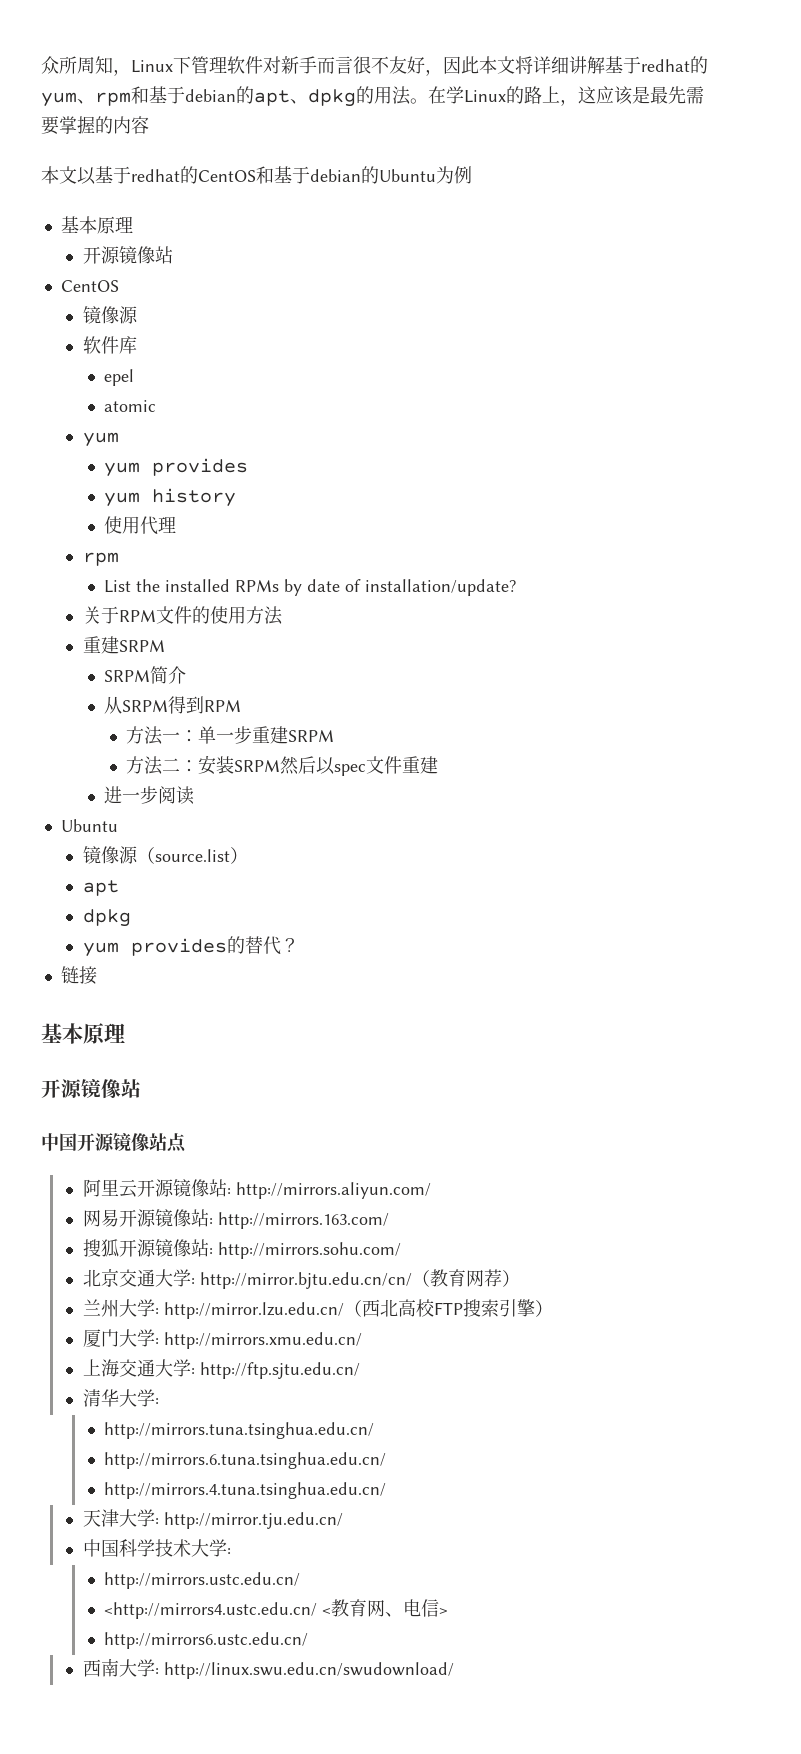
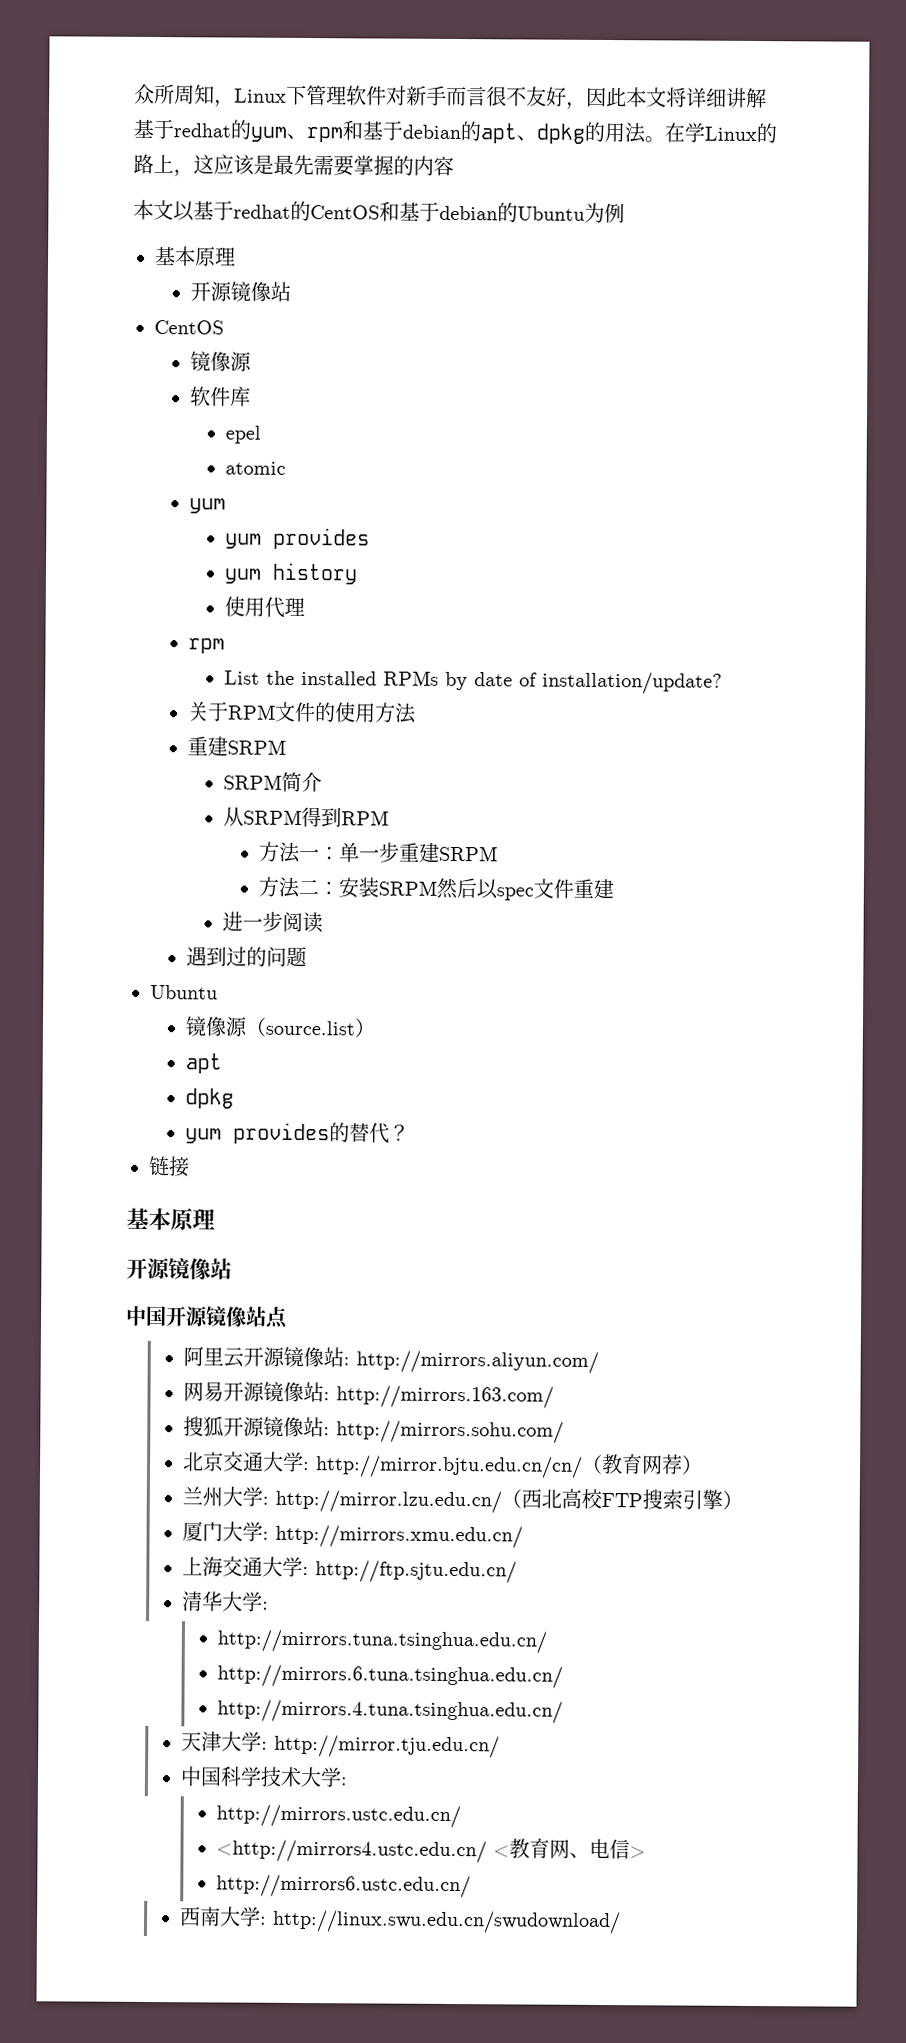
(195, 795) none -> [185,946,307,968] // 遇到过的问题

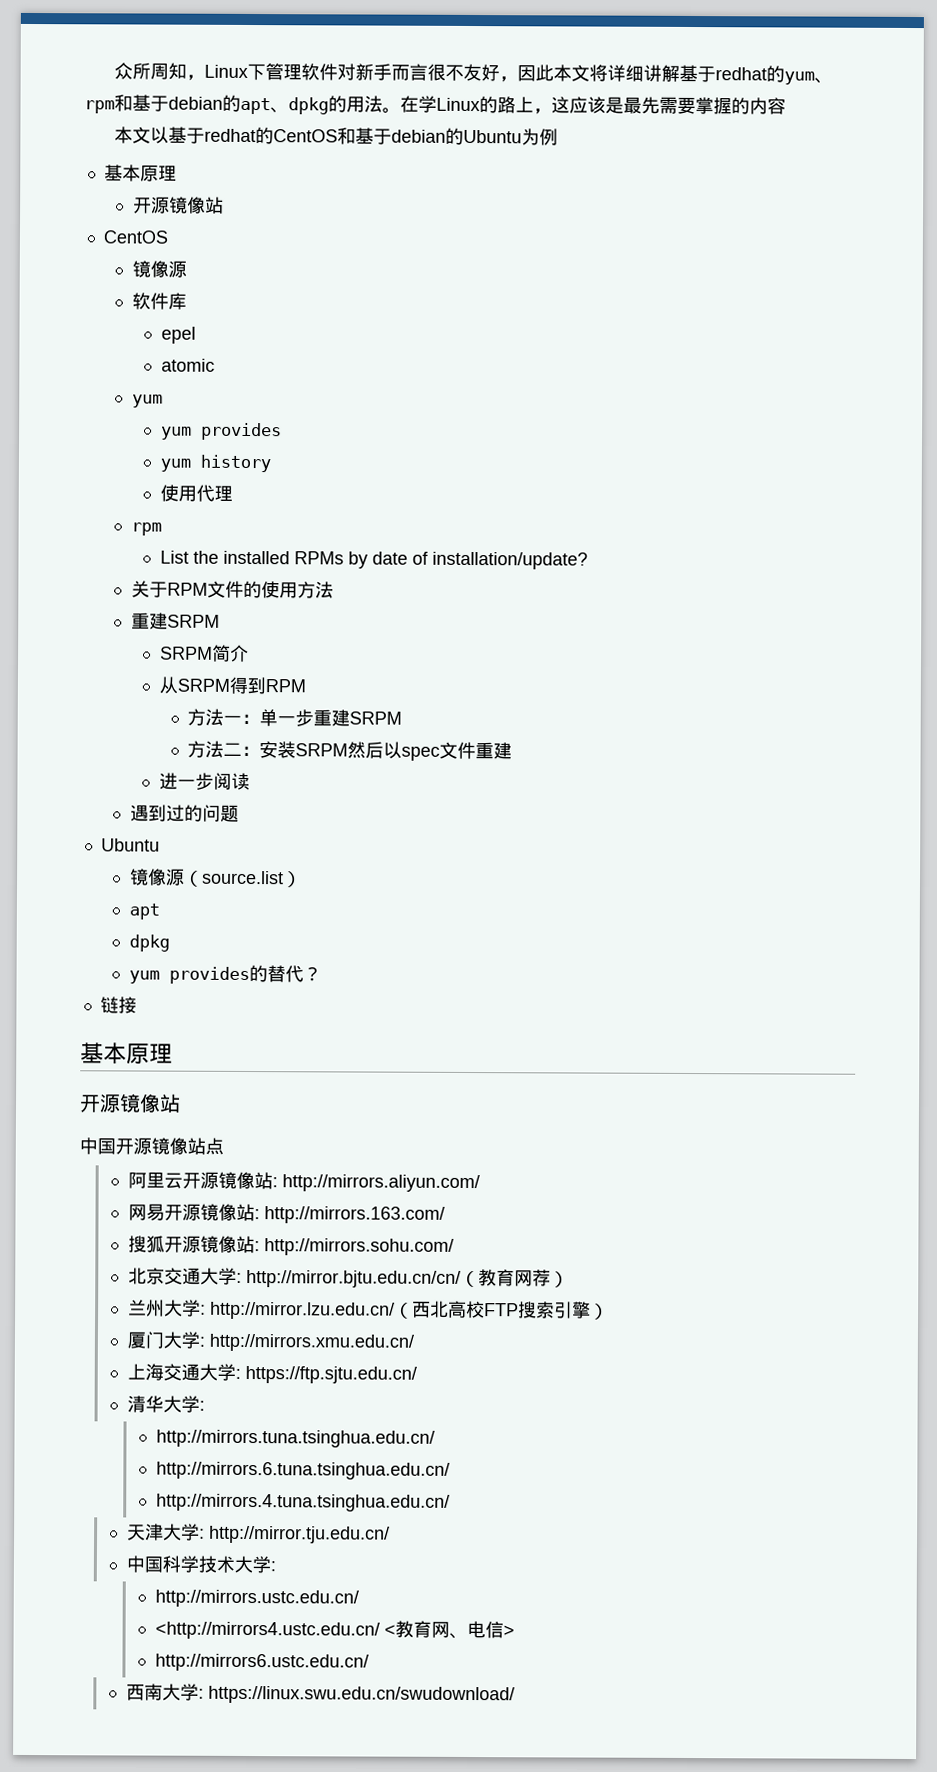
[314,1560,517,1584] http://ftp.sjtu.edu.cn/ -> [244,1365,417,1384] https://ftp.sjtu.edu.cn/
[271,1909,621,1935] http://linux.swu.edu.cn/swudownload/ -> [207,1685,515,1705] https://linux.swu.edu.cn/swudownload/

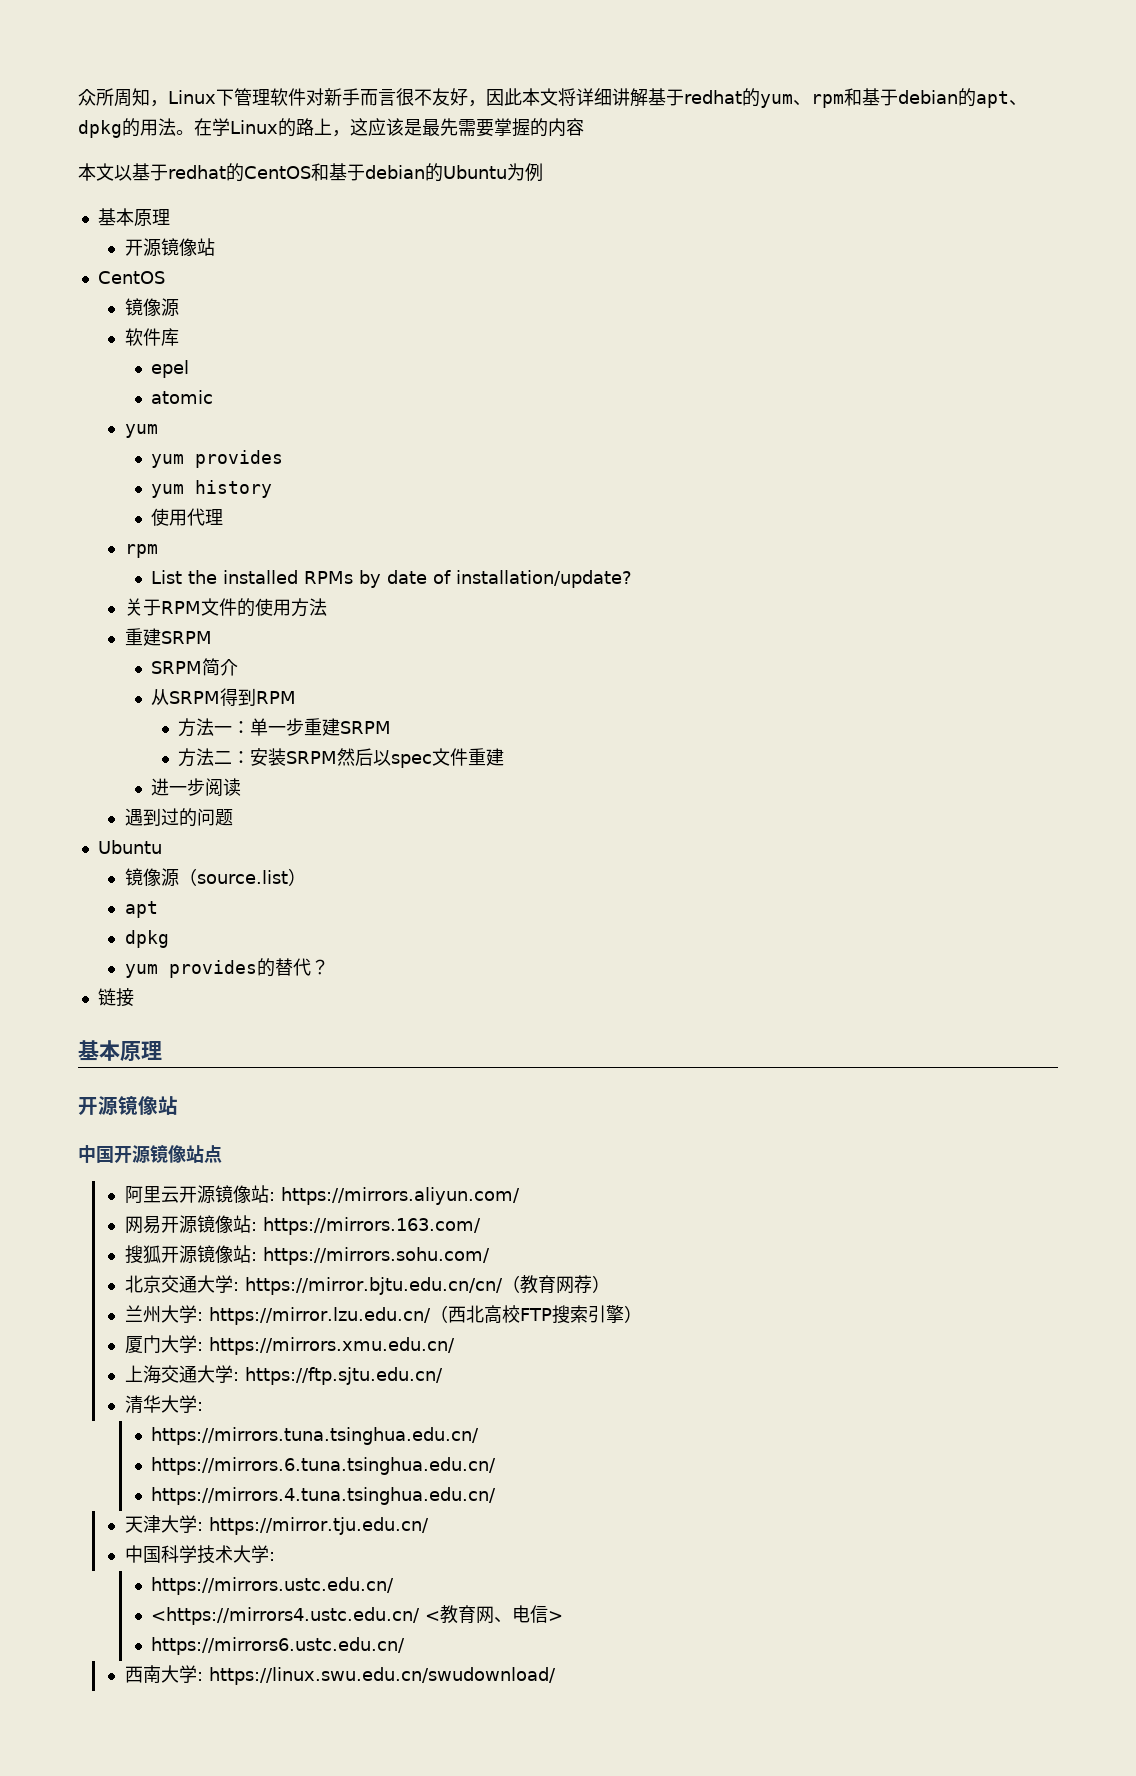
[281,1174,480,1193] http://mirrors.aliyun.com/ -> [280,1187,520,1205] https://mirrors.aliyun.com/
[263,1206,445,1224] http://mirrors.163.com/ -> [262,1217,481,1235] https://mirrors.163.com/
[263,1238,454,1256] http://mirrors.sohu.com/ -> [262,1247,490,1265] https://mirrors.sohu.com/
[245,1269,461,1288] http://mirror.bjtu.edu.cn/cn/ -> [244,1277,503,1295] https://mirror.bjtu.edu.cn/cn/
[209,1301,395,1320] http://mirror.lzu.edu.cn/ -> [208,1307,431,1325] https://mirror.lzu.edu.cn/
[208,1333,414,1352] http://mirrors.xmu.edu.cn/ -> [208,1337,455,1355] https://mirrors.xmu.edu.cn/
[155,1429,435,1448] [155,1461,450,1480] [155,1493,450,1512] http://mirrors.tuna.tsinghua.edu.cn/ // http://mirrors.6.tuna.tsinghua.edu.cn/ // http://mirrors.4.tuna.tsinghua.edu.cn/ -> [151,1427,480,1445] [151,1457,497,1475] [151,1487,497,1505] https://mirrors.tuna.tsinghua.edu.cn/ // https://mirrors.6.tuna.tsinghua.edu.cn/ // https://mirrors.4.tuna.tsinghua.edu.cn/
[208,1525,390,1544] http://mirror.tju.edu.cn/ -> [208,1517,429,1535] https://mirror.tju.edu.cn/
[154,1589,359,1608] [154,1621,380,1640] http://mirrors.ustc.edu.cn/ // <http://mirrors4.ustc.edu.cn/ -> [151,1577,395,1595] [151,1607,421,1625] https://mirrors.ustc.edu.cn/ // <https://mirrors4.ustc.edu.cn/
[154,1653,369,1672] http://mirrors6.ustc.edu.cn/ -> [151,1637,406,1655] https://mirrors6.ustc.edu.cn/

